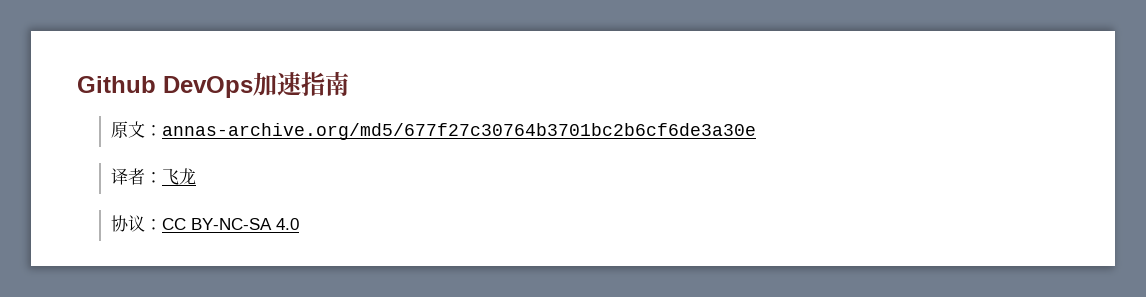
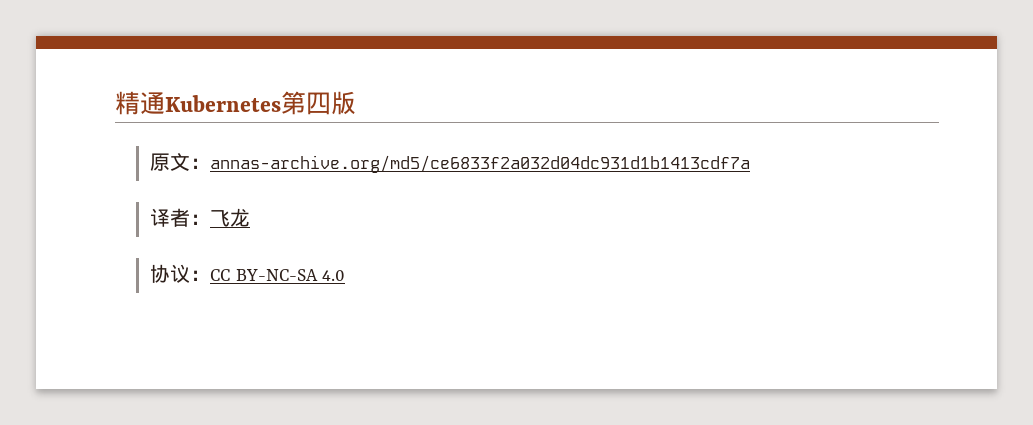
[77,71,349,98] Github DevOps加速指南 -> [115,91,356,115] 精通Kubernetes第四版
[161,123,756,140] annas-archive.org/md5/677f27c30764b3701bc2b6cf6de3a30e -> [210,155,751,173] annas-archive.org/md5/ce6833f2a032d04dc931d1b1413cdf7a

